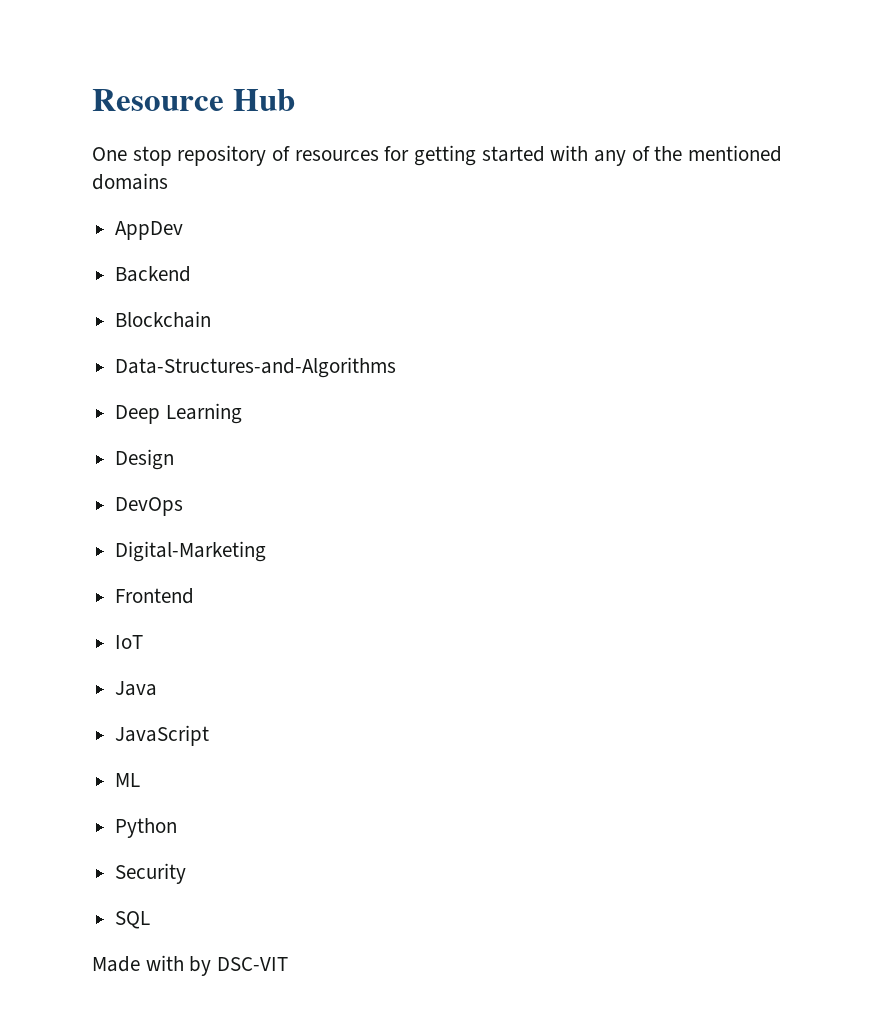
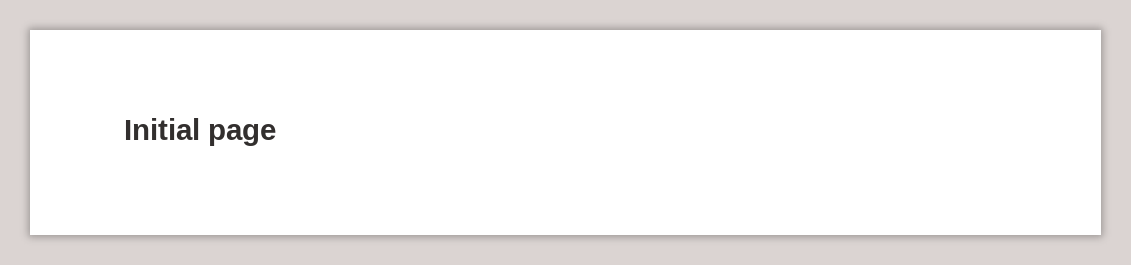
[92,89,295,111] [92,145,783,166] [92,173,168,190] [115,221,184,240] [115,266,192,282] [115,311,212,328] [115,357,397,378] [115,403,242,424] [115,449,175,470] [115,497,184,516] [115,541,267,562] [115,588,195,604] [115,635,144,649] [115,681,158,696] [115,725,210,746] [115,773,141,787] [115,818,178,838] [115,863,187,884] [115,911,151,929] [92,955,289,976] Resource Hub // One stop repository of resources for getting started with any of the mentioned domains // AppDev // Backend // Blockchain // Data-Structures-and-Algorithms // Deep Learning // Design // DevOps // Digital-Marketing // Frontend // IoT // Java // JavaScript // ML // Python // Security // SQL // Made with by DSC-VIT -> [124,118,276,146] Initial page

